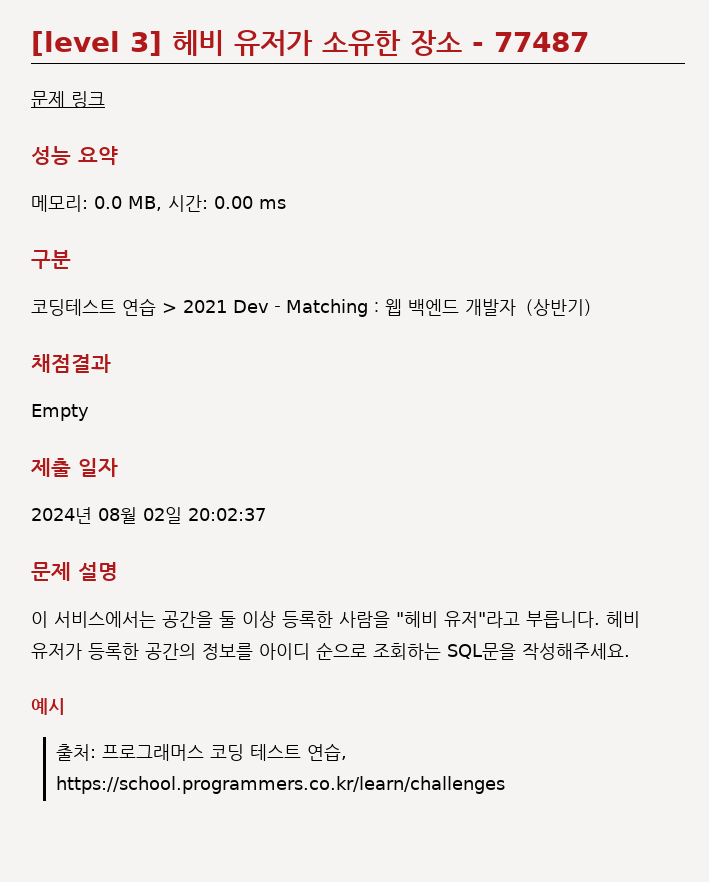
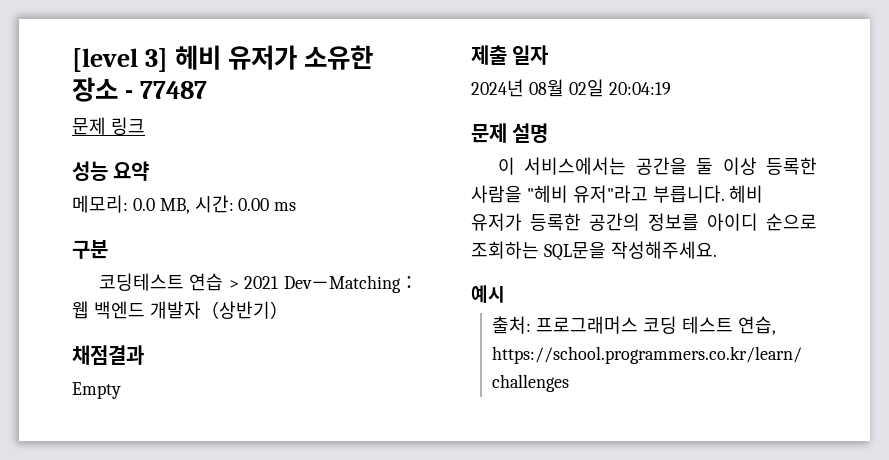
[188,508,266,521] 20:02:37 -> [608,82,671,95] 20:04:19

